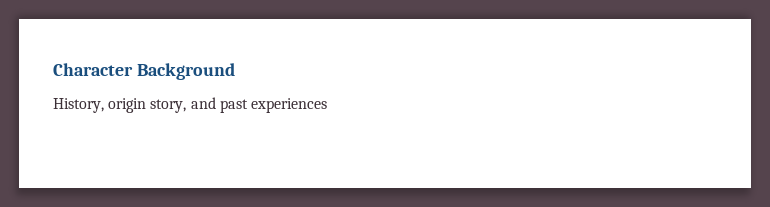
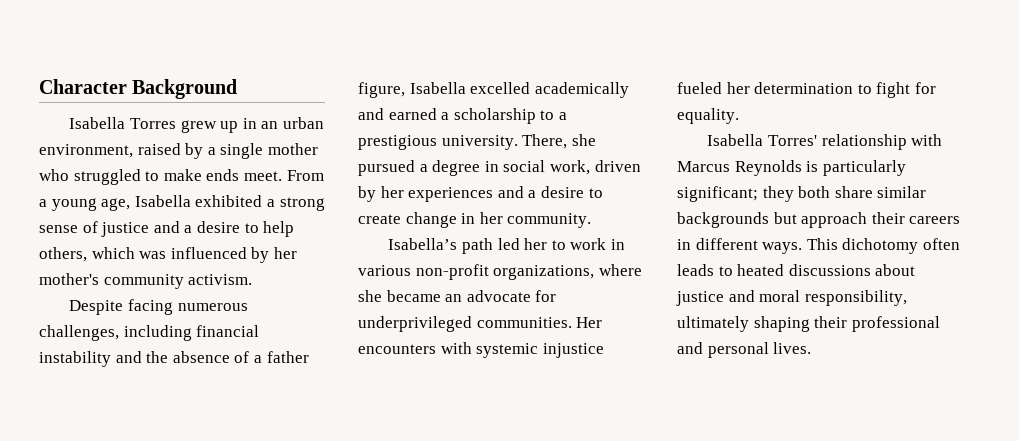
[53,97,327,113] History, origin story, and past experiences -> [69,117,324,133] [39,143,318,159] [39,169,324,185] [39,195,325,211] [39,221,295,237] [39,247,297,263] [39,273,253,289] [69,299,248,315] [39,325,260,341] [39,351,309,367] [358,82,629,98] [358,108,567,124] [358,134,596,150] [358,160,641,176] [358,186,603,202] [358,212,592,228] [388,238,625,254] [358,264,642,280] [358,290,557,302] [358,316,603,332] [358,342,604,358] [677,82,936,98] [677,108,739,124] [707,134,943,150] [677,160,906,176] [677,186,927,202] [677,212,961,228] [677,238,960,254] [677,264,916,276] [676,290,907,306] [677,316,940,332] [677,342,812,358] Isabella Torres grew up in an urban environment, raised by a single mother who struggled to make ends meet. From a young age, Isabella exhibited a strong sense of justice and a desire to help others, which was influenced by her mother's community activism. // Despite facing numerous challenges, including financial instability and the absence of a father figure, Isabella excelled academically and earned a scholarship to a prestigious university. There, she pursued a degree in social work, driven by her experiences and a desire to create change in her community. // Isabella’s path led her to work in various non-profit organizations, where she became an advocate for underprivileged communities. Her encounters with systemic injustice fueled her determination to fight for equality. // Isabella Torres' relationship with Marcus Reynolds is particularly significant; they both share similar backgrounds but approach their careers in different ways. This dichotomy often leads to heated discussions about justice and moral responsibility, ultimately shaping their professional and personal lives.

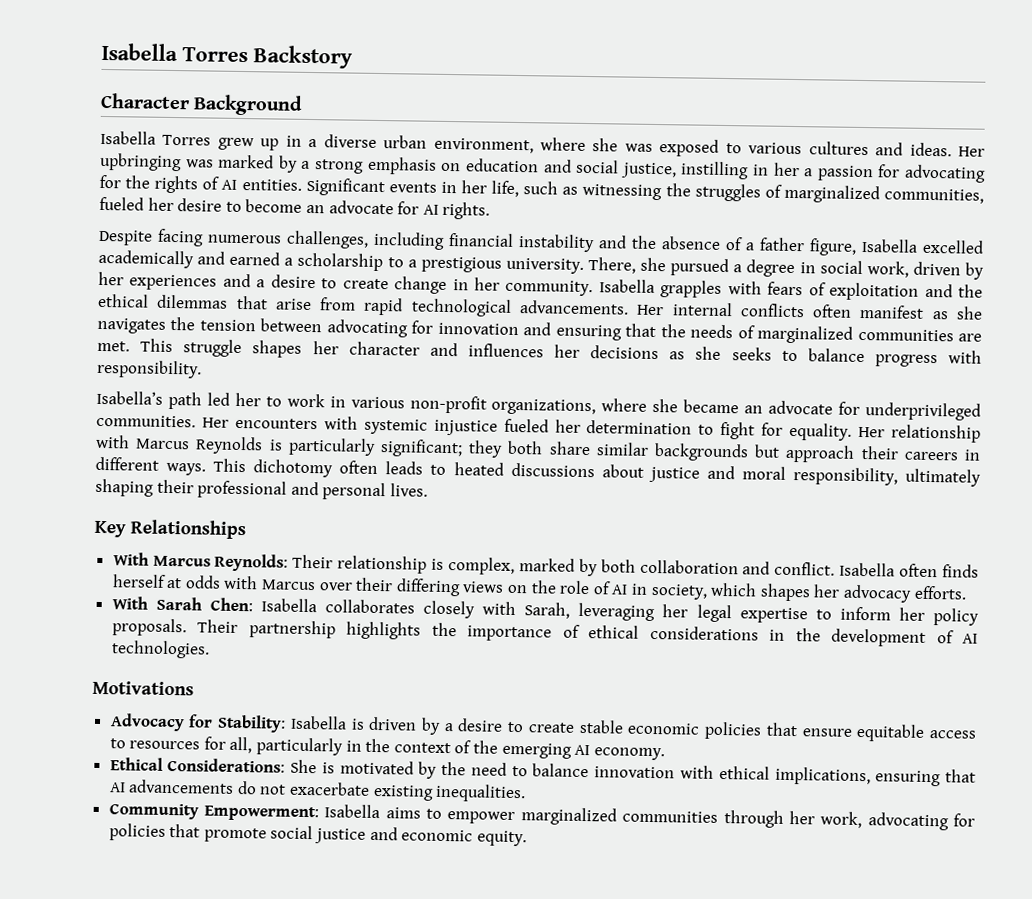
(39, 86) none -> [101,42,353,69] Isabella Torres Backstory //
[261,117,324,129] [39,143,318,159] [39,169,324,185] [39,195,325,211] [39,221,295,237] [39,247,297,263] [39,273,253,289] an urban environment, raised by a single mother who struggled to make ends meet. From a young age, Isabella exhibited a strong sense of justice and a desire to help others, which was influenced by her mother's community activism. -> [308,134,986,157] [100,152,986,183] [99,174,984,204] [99,196,491,220] a diverse urban environment, where she was exposed to various cultures and ideas. Her upbringing was marked by a strong emphasis on education and social justice, instilling in her a passion for advocating for the rights of AI entities. Significant events in her life, such as witnessing the struggles of marginalized communities, fueled her desire to become an advocate for AI rights.
(592, 220) none -> [598,279,984,301] [98,293,984,320] [97,316,983,344] [97,338,982,368] [97,359,202,379] Isabella grapples with fears of exploitation and the ethical dilemmas that arise from rapid technological advancements. Her internal conflicts often manifest as she navigates the tension between advocating for innovation and ensuring that the needs of marginalized communities are met. This struggle shapes her character and influences her decisions as she seeks to balance progress with responsibility.
[707,134,818,146] // Isabella Torres' -> [858,426,886,438] Her
(812, 348) none -> [94,519,246,540] [112,552,979,578] [111,574,967,603] [111,596,980,626] [111,618,978,647] [110,640,210,659] [92,680,194,696] [109,713,976,742] [109,736,665,761] [109,757,976,787] [108,779,527,803] [108,803,976,831] [108,823,527,847] // Key Relationships // With Marcus Reynolds: Their relationship is complex, marked by both collaboration and conflict. Isabella often finds herself at odds with Marcus over their differing views on the role of AI in society, which shapes her advocacy efforts. // With Sarah Chen: Isabella collaborates closely with Sarah, leveraging her legal expertise to inform her policy proposals. Their partnership highlights the importance of ethical considerations in the development of AI technologies. // Motivations // Advocacy for Stability: Isabella is driven by a desire to create stable economic policies that ensure equitable access to resources for all, particularly in the context of the emerging AI economy. // Ethical Considerations: She is motivated by the need to balance innovation with ethical implications, ensuring that AI advancements do not exacerbate existing inequalities. // Community Empowerment: Isabella aims to empower marginalized communities through her work, advocating for policies that promote social justice and economic equity.

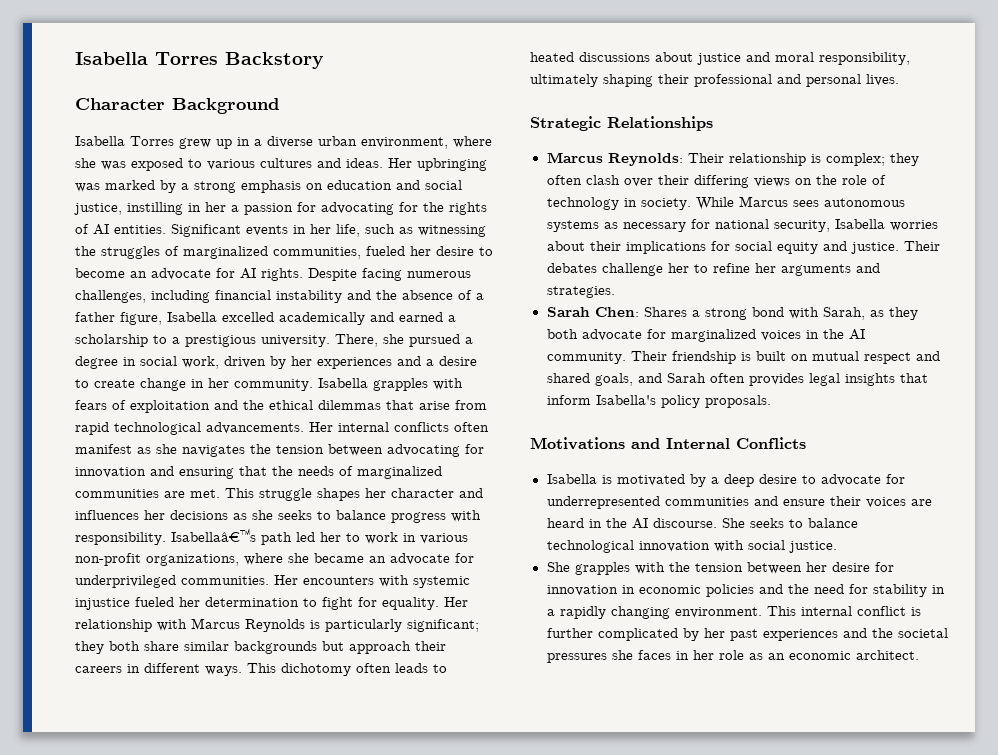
(491, 210) // -> (303, 274) none
[96,390,163,405] // Isabella’s -> [171,528,256,542] Isabellaâ€™s
[94,520,126,538] Key -> [530,116,601,131] Strategic
[112,552,149,566] With -> (713, 123) none
[448,557,979,578] [111,574,317,591] complex, marked by both collaboration and conflict. Isabella often finds herself at odds with Marcus -> [825,153,919,166] [546,175,620,185] complex; they often clash
[611,582,967,603] [111,596,980,626] [111,618,978,647] [110,640,210,659] [92,680,194,696] [109,713,976,742] [109,736,665,761] [109,757,976,787] [108,779,527,803] [108,803,976,831] [108,823,527,847] AI in society, which shapes her advocacy efforts. // With Sarah Chen: Isabella collaborates closely with Sarah, leveraging her legal expertise to inform her policy proposals. Their partnership highlights the importance of ethical considerations in the development of AI technologies. // Motivations // Advocacy for Stability: Isabella is driven by a desire to create stable economic policies that ensure equitable access to resources for all, particularly in the context of the emerging AI economy. // Ethical Considerations: She is motivated by the need to balance innovation with ethical implications, ensuring that AI advancements do not exacerbate existing inequalities. // Community Empowerment: Isabella aims to empower marginalized communities through her work, advocating for policies that promote social justice and economic equity. -> [546,196,905,210] [546,219,938,232] [546,241,940,254] [546,263,880,276] [546,286,615,298] [546,307,918,320] [546,329,865,342] [546,351,940,364] [546,373,928,386] [546,395,771,408] [530,437,806,450] [546,474,905,487] [546,496,932,509] [546,518,858,529] [546,540,837,553] [546,562,894,575] [546,584,945,597] [546,606,921,619] [546,628,948,641] [546,650,919,663] technology in society. While Marcus sees autonomous systems as necessary for national security, Isabella worries about their implications for social equity and justice. Their debates challenge her to refine her arguments and strategies. // Sarah Chen: Shares a strong bond with Sarah, as they both advocate for marginalized voices in the AI community. Their friendship is built on mutual respect and shared goals, and Sarah often provides legal insights that inform Isabella's policy proposals. // Motivations and Internal Conflicts // Isabella is motivated by a deep desire to advocate for underrepresented communities and ensure their voices are heard in the AI discourse. She seeks to balance technological innovation with social justice. // She grapples with the tension between her desire for innovation in economic policies and the need for stability in a rapidly changing environment. This internal conflict is further complicated by her past experiences and the societal pressures she faces in her role as an economic architect.

